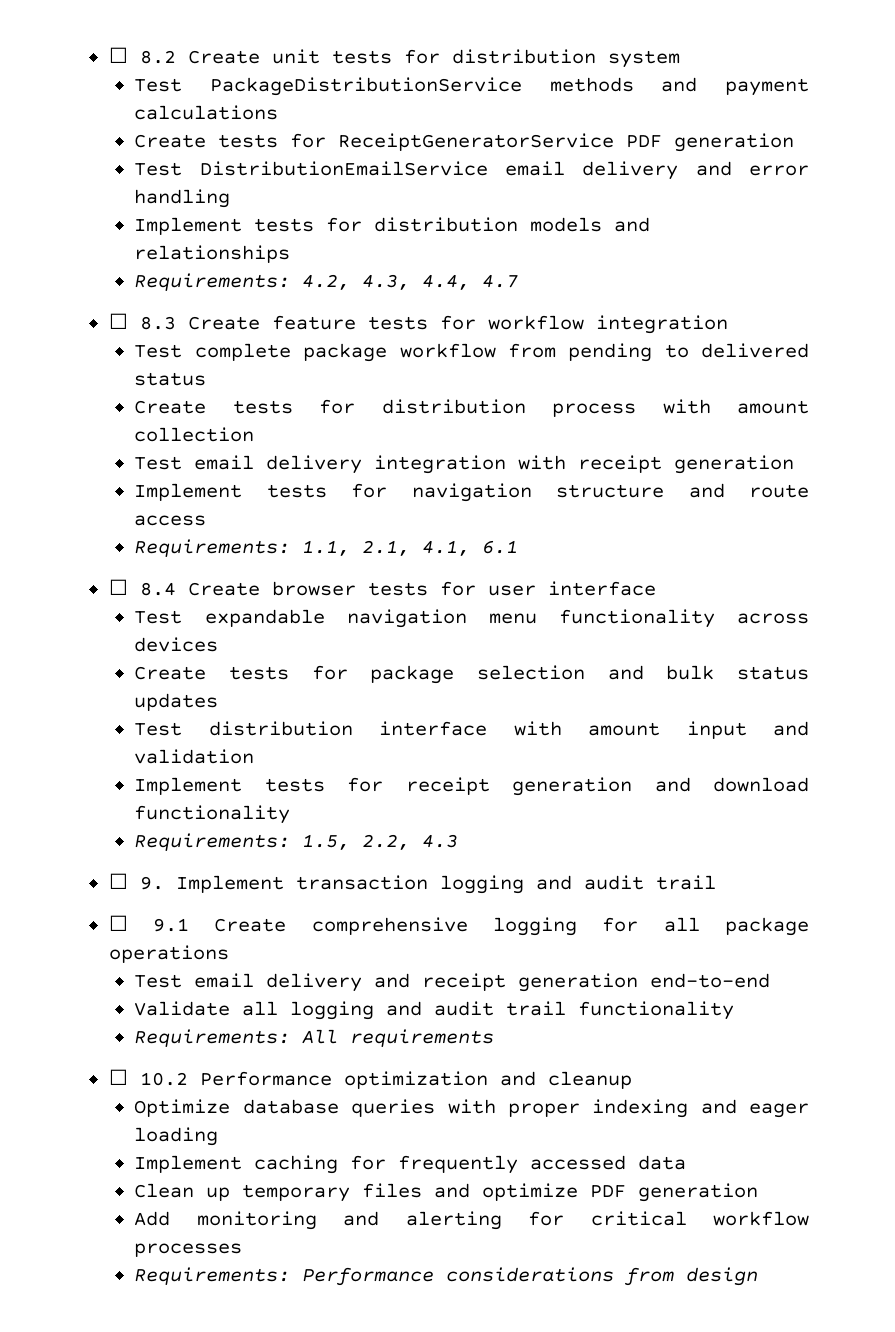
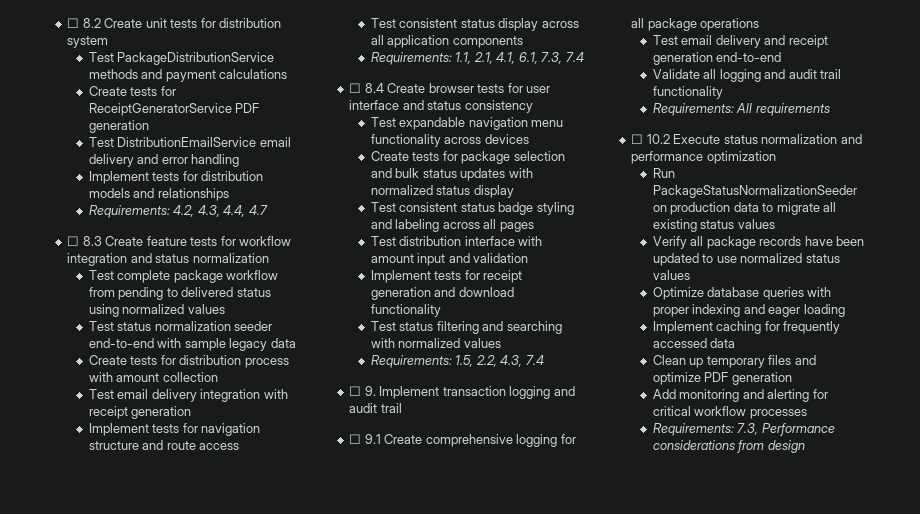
(728, 324) none -> [130,253,269,263] and status normalization
(207, 379) none -> [88,304,225,317] [88,321,273,331] [88,338,296,351] using normalized values // Test status normalization seeder end-to-end with sample legacy data
(207, 520) none -> [370,18,579,31] [370,35,523,48] // Test consistent status display across all application components
[482,540,519,554] 6.1 -> [518,52,584,64] 6.1, 7.3, 7.4
(656, 588) none -> [402,100,533,113] and status consistency
(219, 702) none -> [508,168,533,178] [370,185,514,198] [370,202,574,215] [370,219,534,232] with normalized status display // Test consistent status badge styling and labeling across all pages
(291, 814) none -> [370,321,562,334] [370,338,501,348] // Test status filtering and searching with normalized values
[422,834,459,848] 4.3 -> [500,355,544,367] 4.3, 7.4
[199,1071,632,1089] Performance optimization and cleanup -> [673,134,862,144] [631,151,776,164] [652,168,675,178] [652,185,857,198] [652,202,837,215] [652,219,775,232] [652,236,865,249] [652,253,840,266] [652,270,690,280] Execute status normalization and performance optimization // Run PackageStatusNormalizationSeeder on production data to migrate all existing status values // Verify all package records have been updated to use normalized status values
(291, 1276) none -> [737,423,759,435] 7.3,

